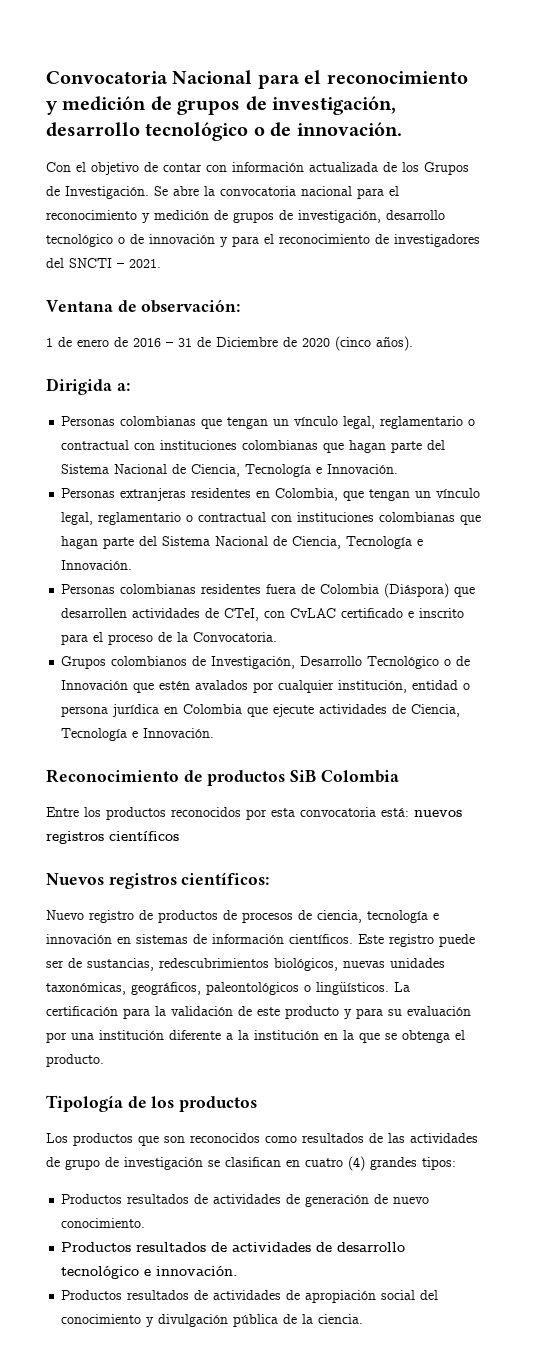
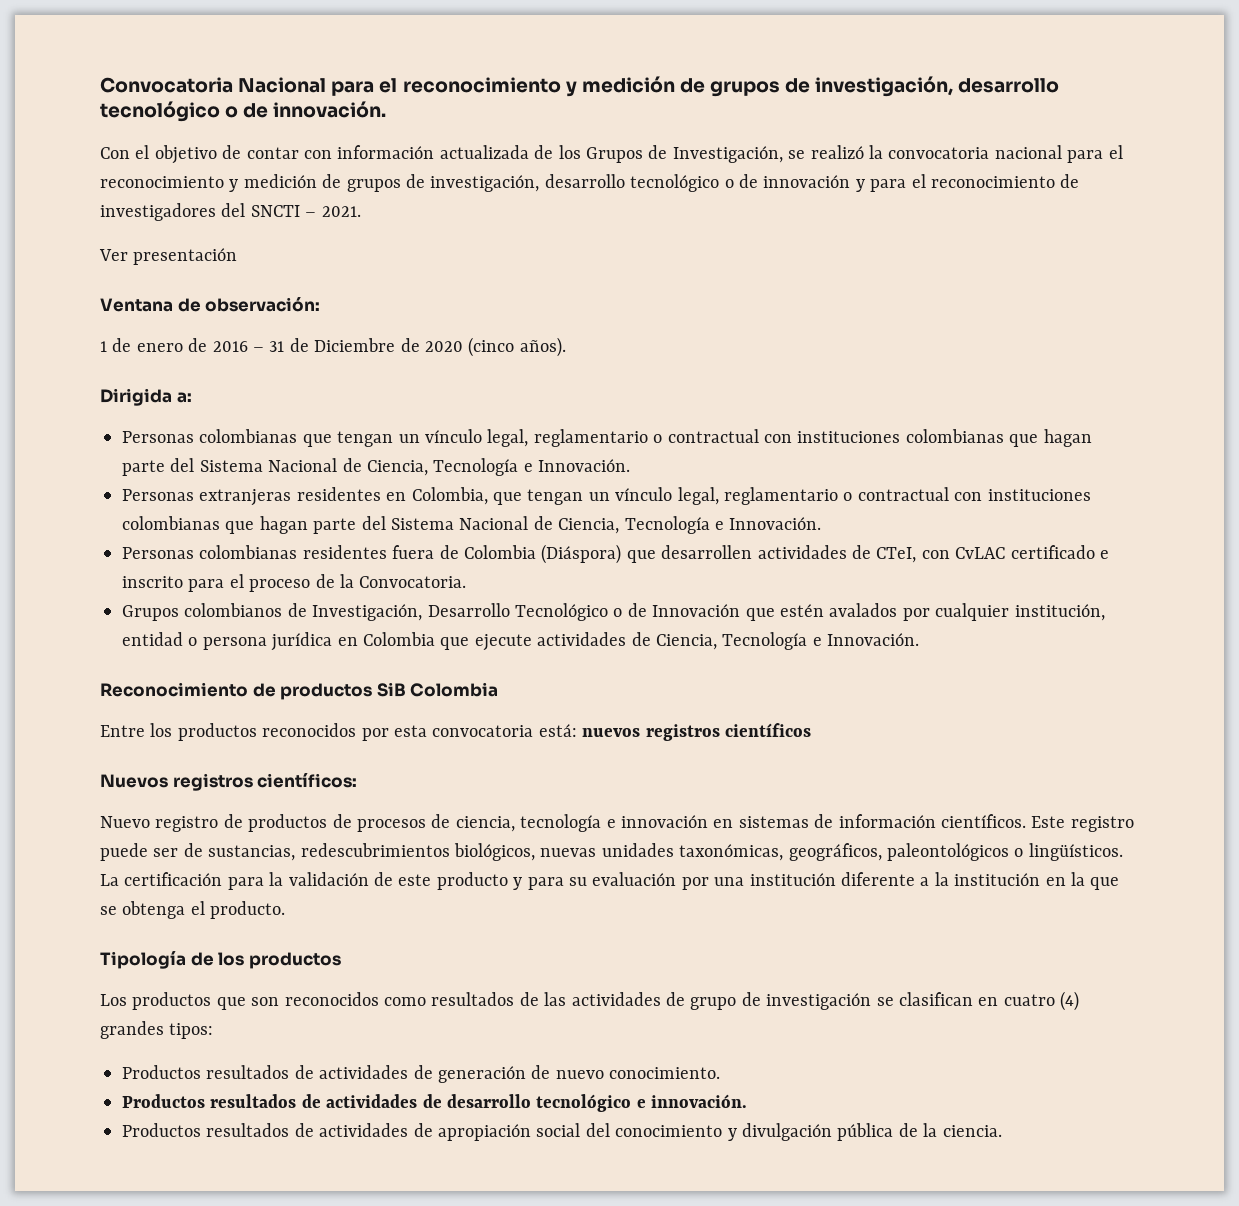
[65,186,199,199] Investigación. Se abre -> [672,145,864,163] Investigación, se realizó
(161, 263) none -> [99,248,238,265] // Ver presentación

